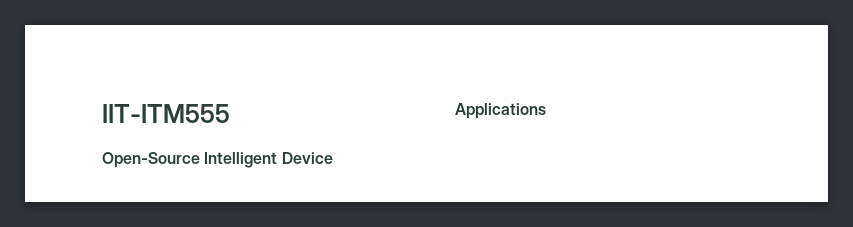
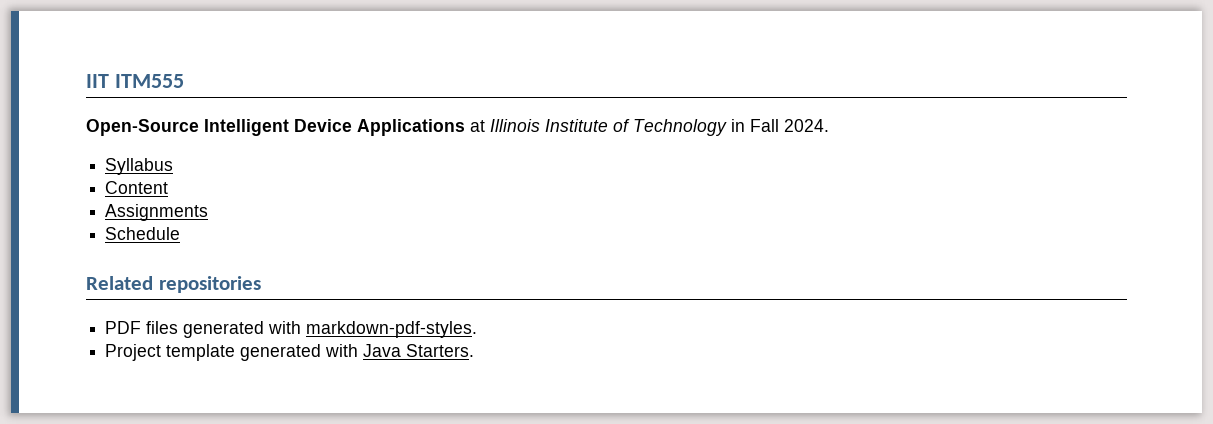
[102,104,230,123] IIT-ITM555 -> [86,74,184,88] IIT ITM555
(546, 111) none -> [470,119,829,136] [105,158,174,175] [105,181,169,194] [105,204,209,221] [105,227,181,240] [86,276,261,293] [105,321,478,338] [105,344,475,361] at Illinois Institute of Technology in Fall 2024. // Syllabus // Content // Assignments // Schedule // Related repositories // PDF files generated with markdown-pdf-styles. // Project template generated with Java Starters.

